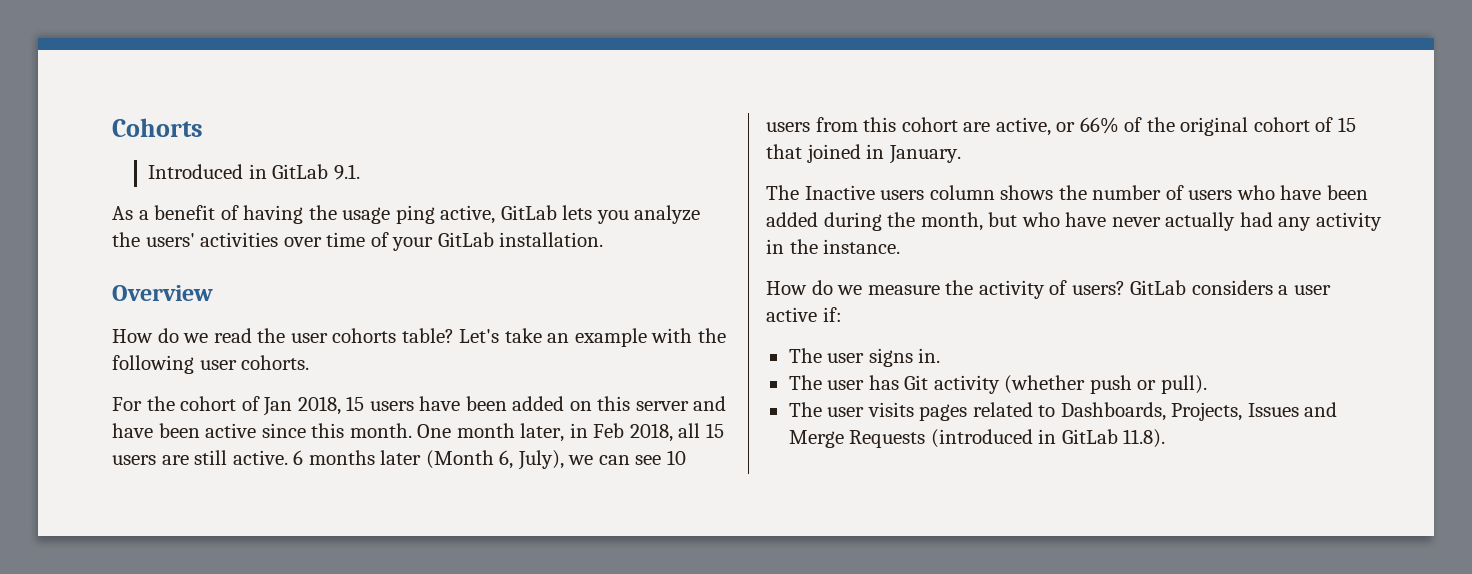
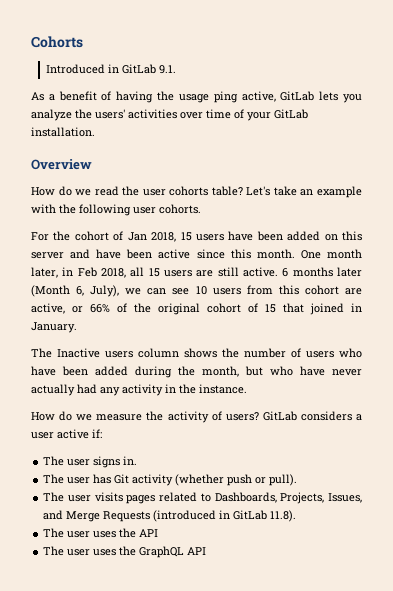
[1247,403,1299,417] Issues -> [328,493,362,503] Issues,
(1166, 438) none -> [43,528,159,538] [43,546,207,558] // The user uses the API // The user uses the GraphQL API

